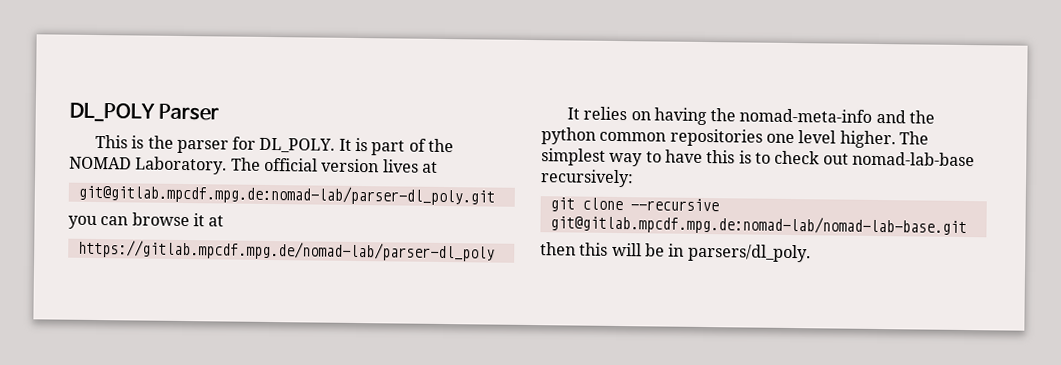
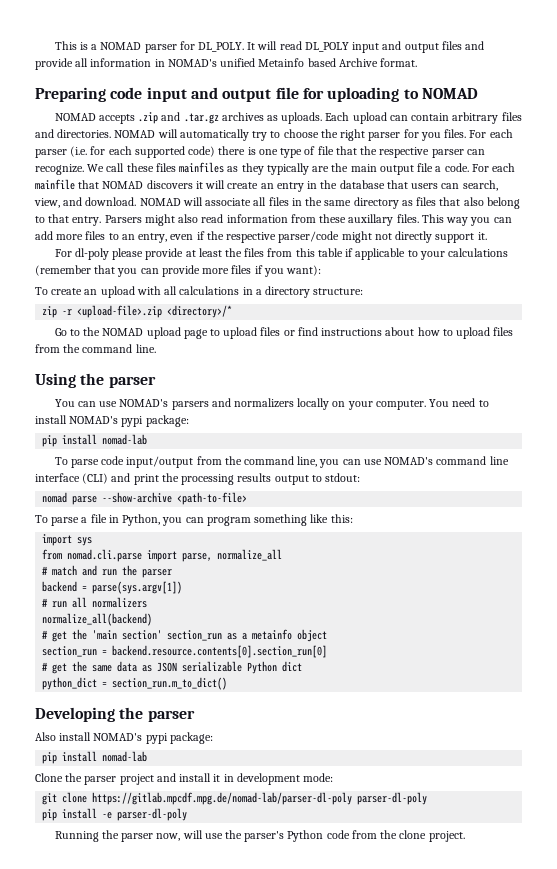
[69,102,220,123] [94,134,455,156] [69,156,438,175] [77,183,495,206] [68,212,225,230] [77,239,495,262] [566,106,936,126] [541,127,929,149] [541,148,975,167] [540,169,634,188] [549,197,719,212] [549,214,967,237] [540,242,811,263] DL_POLY Parser // This is the parser for DL_POLY. It is part of the NOMAD Laboratory. The official version lives at // git@gitlab.mpcdf.mpg.de:nomad-lab/parser-dl_poly.git // you can browse it at // https://gitlab.mpcdf.mpg.de/nomad-lab/parser-dl_poly // It relies on having the nomad-meta-info and the python common repositories one level higher. The simplest way to have this is to check out nomad-lab-base recursively: // git clone --recursive git@gitlab.mpcdf.mpg.de:nomad-lab/nomad-lab-base.git // then this will be in parsers/dl_poly. -> [54,41,485,53] [35,58,418,70] [35,87,478,102] [54,112,522,124] [35,129,513,141] [35,146,485,158] [35,162,516,175] [35,179,498,192] [34,197,520,209] [35,214,512,226] [35,231,487,243] [54,248,509,260] [35,265,322,277] [35,286,364,298] [42,305,233,318] [54,327,514,339] [35,344,156,353] [35,373,156,388] [54,398,489,410] [35,415,189,427] [42,434,148,447] [54,456,509,468] [35,473,361,485] [42,492,248,505] [35,514,353,526] [42,534,93,546] [42,549,283,562] [42,565,173,578] [42,581,183,594] [42,597,148,608] [42,613,153,626] [42,629,328,642] [42,645,328,658] [42,661,303,674] [42,677,228,690] [35,707,195,722] [35,732,213,744] [42,751,148,764] [35,773,334,785] [42,792,428,805] [42,808,188,821] [54,830,465,842] This is a NOMAD parser for DL_POLY. It will read DL_POLY input and output files and provide all information in NOMAD's unified Metainfo based Archive format. // Preparing code input and output file for uploading to NOMAD // NOMAD accepts .zip and .tar.gz archives as uploads. Each upload can contain arbitrary files and directories. NOMAD will automatically try to choose the right parser for you files. For each parser (i.e. for each supported code) there is one type of file that the respective parser can recognize. We call these files mainfiles as they typically are the main output file a code. For each mainfile that NOMAD discovers it will create an entry in the database that users can search, view, and download. NOMAD will associate all files in the same directory as files that also belong to that entry. Parsers might also read information from these auxillary files. This way you can add more files to an entry, even if the respective parser/code might not directly support it. // For dl-poly please provide at least the files from this table if applicable to your calculations (remember that you can provide more files if you want): // To create an upload with all calculations in a directory structure: // zip -r <upload-file>.zip <directory>/* // Go to the NOMAD upload page to upload files or find instructions about how to upload files from the command line. // Using the parser // You can use NOMAD's parsers and normalizers locally on your computer. You need to install NOMAD's pypi package: // pip install nomad-lab // To parse code input/output from the command line, you can use NOMAD's command line interface (CLI) and print the processing results output to stdout: // nomad parse --show-archive <path-to-file> // To parse a file in Python, you can program something like this: // import sys // from nomad.cli.parse import parse, normalize_all // # match and run the parser // backend = parse(sys.argv[1]) // # run all normalizers // normalize_all(backend) // # get the 'main section' section_run as a metainfo object // section_run = backend.resource.contents[0].section_run[0] // # get the same data as JSON serializable Python dict // python_dict = section_run.m_to_dict() // Developing the parser // Also install NOMAD's pypi package: // pip install nomad-lab // Clone the parser project and install it in development mode: // git clone https://gitlab.mpcdf.mpg.de/nomad-lab/parser-dl-poly parser-dl-poly // pip install -e parser-dl-poly // Running the parser now, will use the parser's Python code from the clone project.

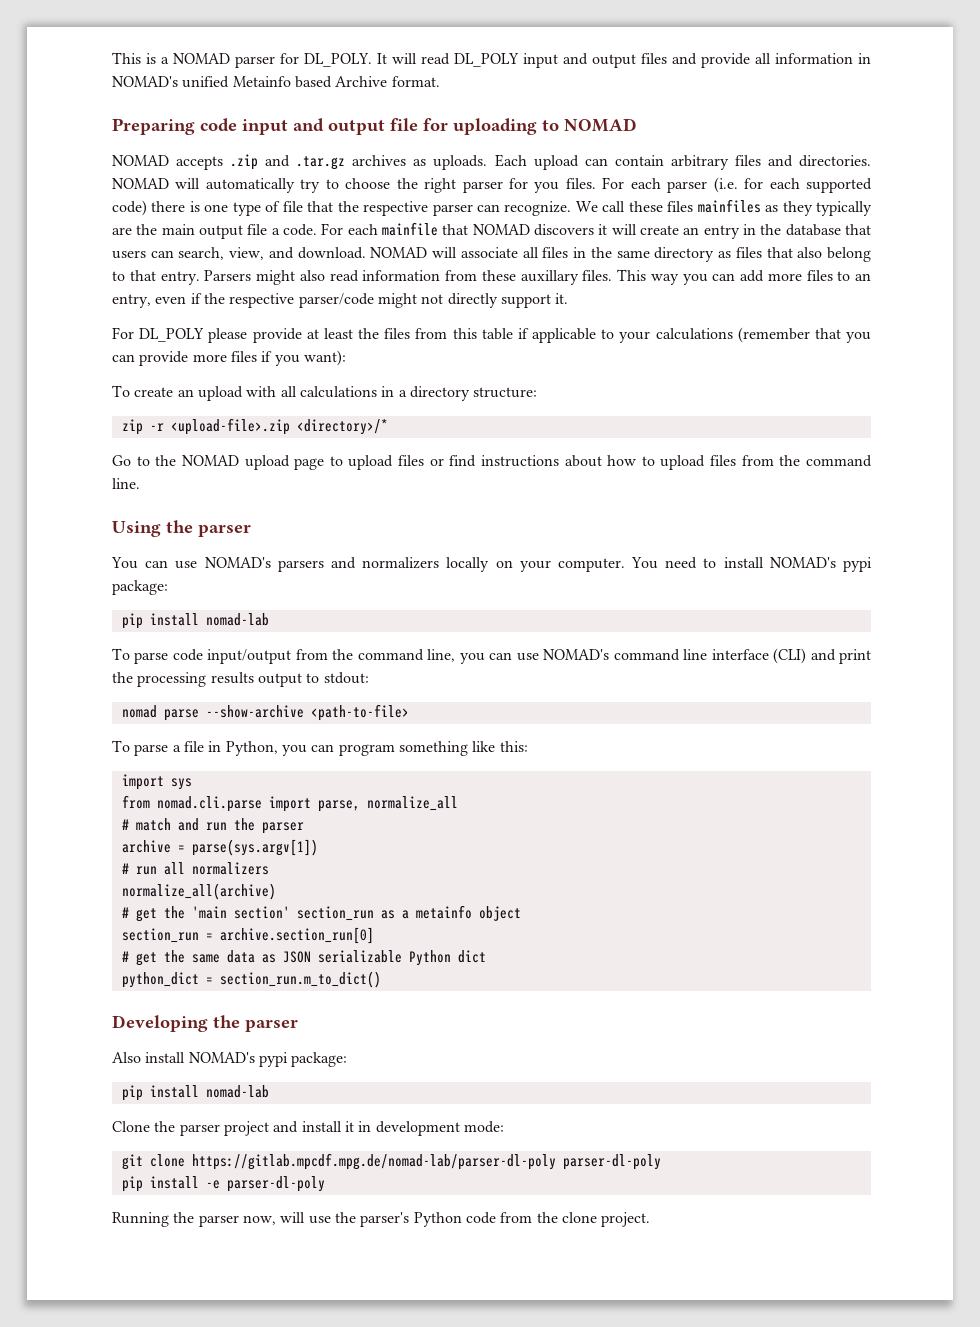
[74,248,109,260] dl-poly -> [139,328,205,342] DL_POLY
[42,581,78,592] backend -> [121,840,171,853] archive
[42,613,153,626] normalize_all(backend) -> [121,883,276,900] normalize_all(archive)
[112,645,328,658] backend.resource.contents[0].section_run[0] -> [219,927,374,944] archive.section_run[0]

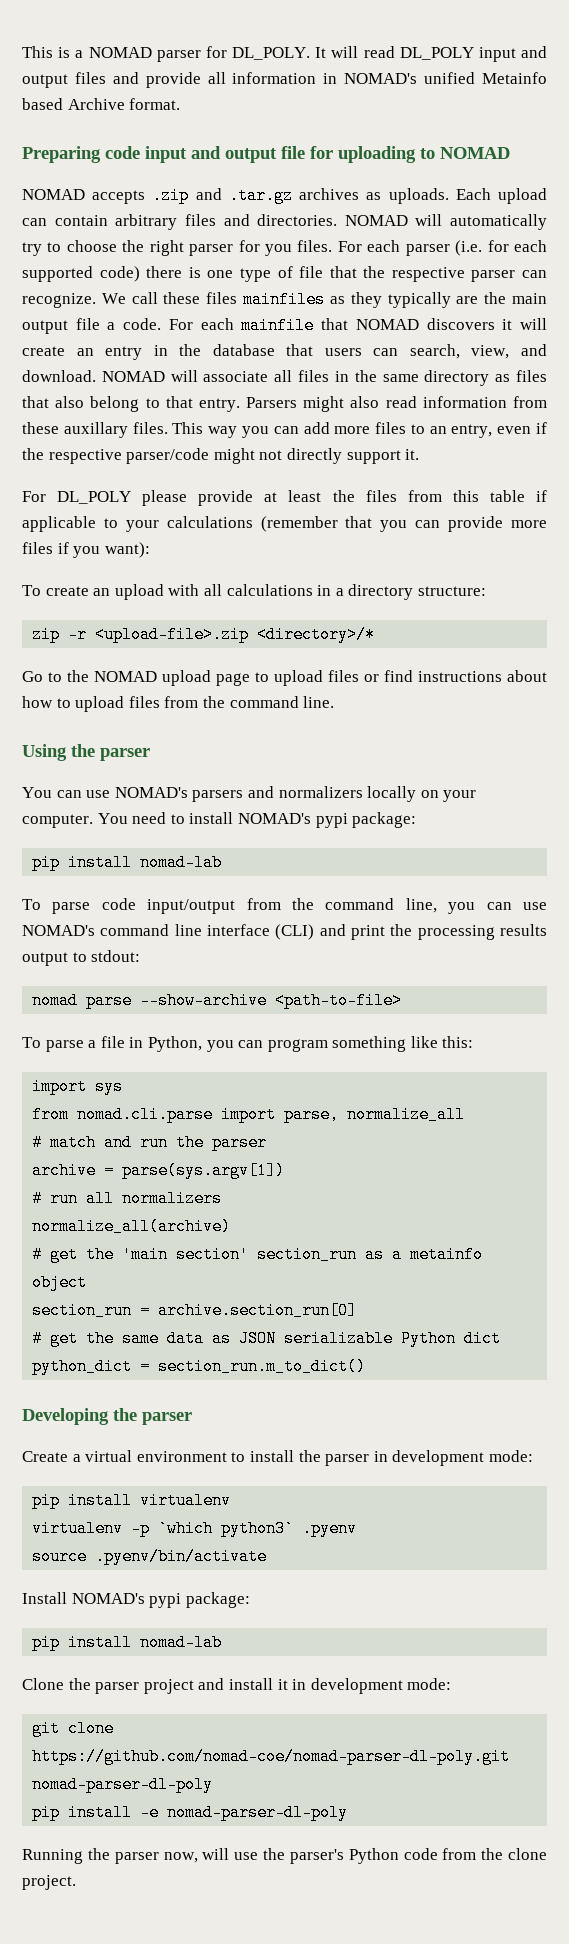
[112,1052,186,1063] Also install -> [22,1450,533,1466] [32,1492,232,1509] [32,1520,358,1537] [32,1548,268,1565] [22,1592,67,1604] Create a virtual environment to install the parser in development mode: // pip install virtualenv // virtualenv -p `which python3` .pyenv // source .pyenv/bin/activate // Install
[191,1153,661,1170] https://gitlab.mpcdf.mpg.de/nomad-lab/parser-dl-poly parser-dl-poly -> [32,1748,511,1765] [32,1776,214,1793] https://github.com/nomad-coe/nomad-parser-dl-poly.git nomad-parser-dl-poly
[226,1176,325,1192] parser-dl-poly -> [167,1804,349,1821] nomad-parser-dl-poly

